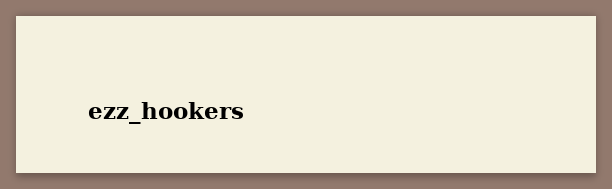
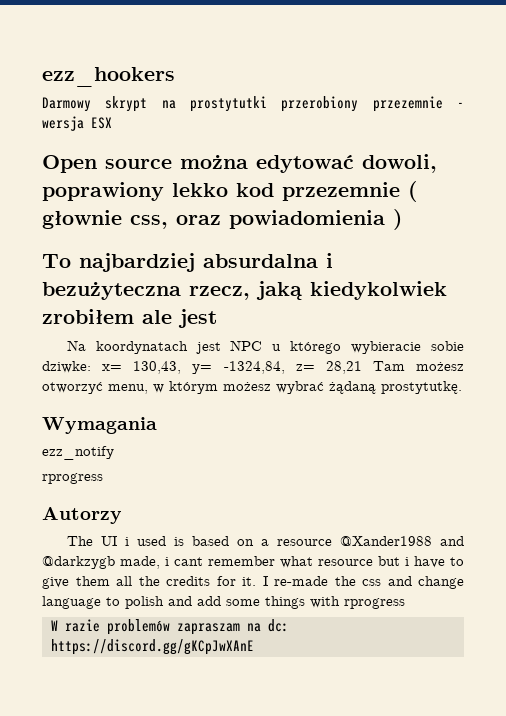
(244, 113) none -> [42,96,464,112] [42,116,112,131] [42,154,437,173] [42,181,417,202] [42,209,402,230] [42,253,333,272] [42,281,447,300] [42,309,217,328] [66,340,464,354] [42,361,464,374] [42,381,462,394] [42,417,157,434] [42,446,114,460] [42,473,103,484] [42,507,122,524] [66,536,464,546] [42,556,464,569] [42,576,464,589] [42,596,405,609] [51,619,289,635] [51,639,254,655] // Darmowy skrypt na prostytutki przerobiony przezemnie - wersja ESX // Open source można edytować dowoli, poprawiony lekko kod przezemnie ( głownie css, oraz powiadomienia ) // To najbardziej absurdalna i bezużyteczna rzecz, jaką kiedykolwiek zrobiłem ale jest // Na koordynatach jest NPC u którego wybieracie sobie dziwke: x= 130,43, y= -1324,84, z= 28,21 Tam możesz otworzyć menu, w którym możesz wybrać żądaną prostytutkę. // Wymagania // ezz_notify // rprogress // Autorzy // The UI i used is based on a resource @Xander1988 and @darkzygb made, i cant remember what resource but i have to give them all the credits for it. I re-made the css and change language to polish and add some things with rprogress // W razie problemów zapraszam na dc: https://discord.gg/gKCpJwXAnE

